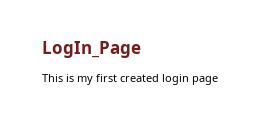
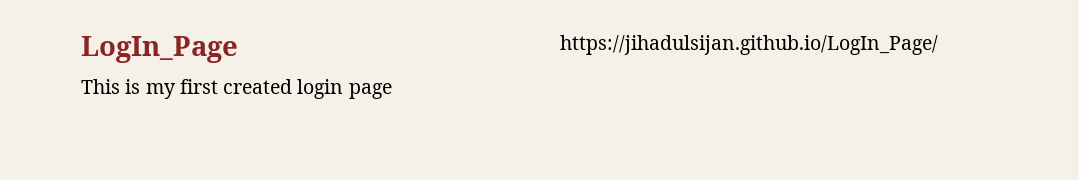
(218, 80) none -> [560,35,938,55] https://jihadulsijan.github.io/LogIn_Page/

